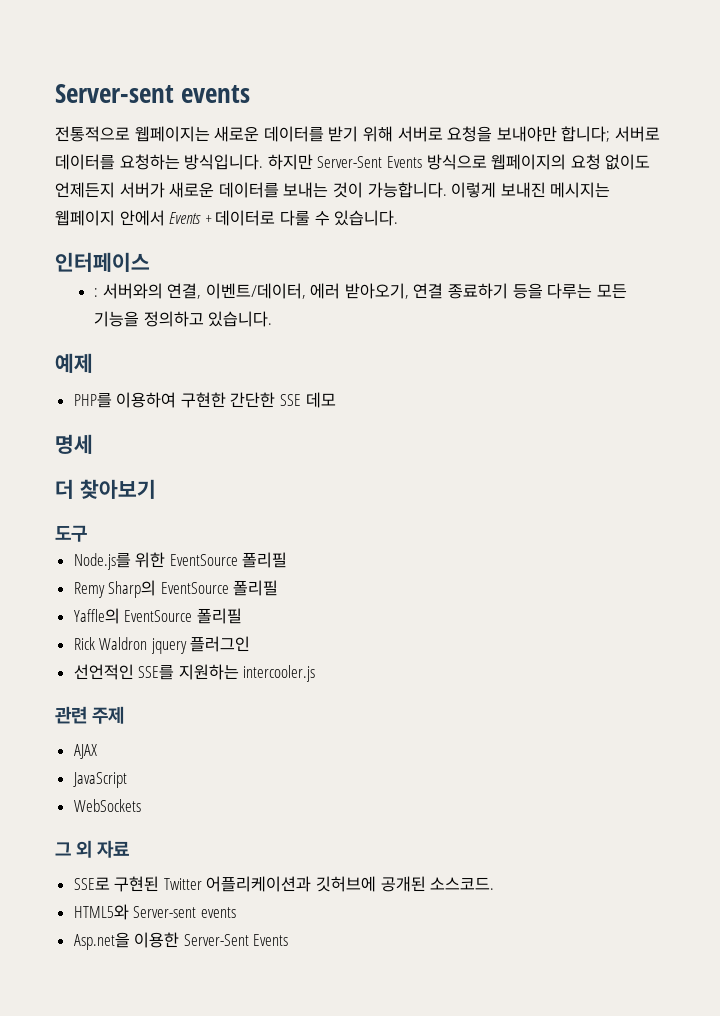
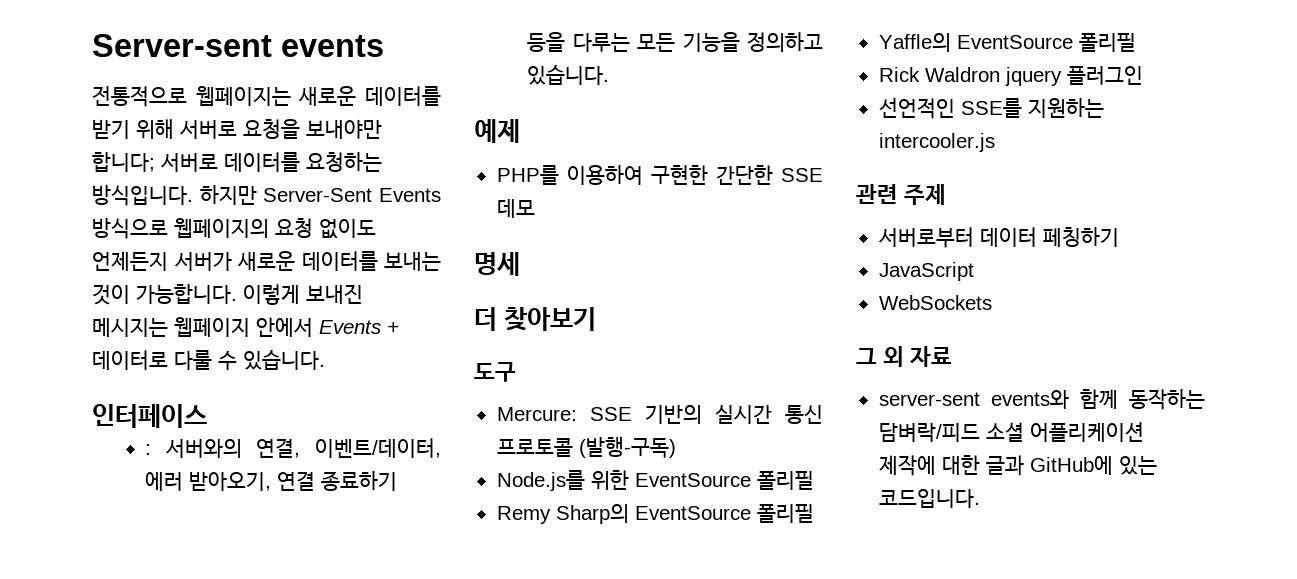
(87, 533) none -> [496,405,823,424] [496,436,676,458] // Mercure: SSE 기반의 실시간 통신 프로토콜 (발행-구독)
[73,744,97,759] AJAX -> [877,227,1119,248] 서버로부터 데이터 페칭하기
[73,876,495,892] [73,904,236,920] [73,932,289,950] SSE로 구현된 Twitter 어플리케이션과 깃허브에 공개된 소스코드. // HTML5와 Server-sent events // Asp.net을 이용한 Server-Sent Events -> [878,389,1205,410] [878,422,1144,442] [878,455,1157,476] [878,489,980,508] server-sent events와 함께 동작하는 담벼락/피드 소셜 어플리케이션 제작에 대한 글과 GitHub에 있는 코드입니다.

